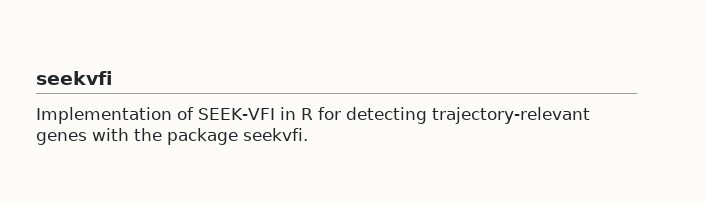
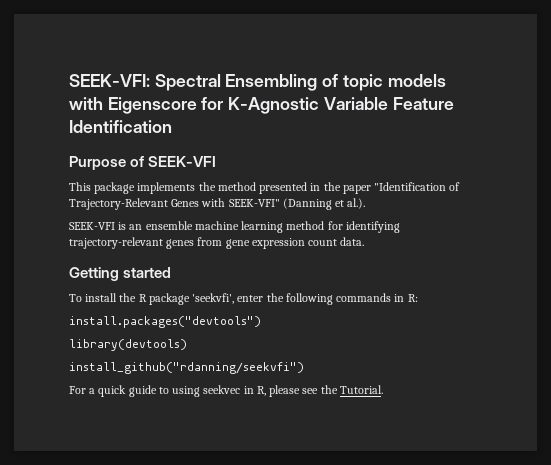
[36,71,113,85] [36,107,590,124] [36,128,308,145] seekvfi // Implementation of SEEK-VFI in R for detecting trajectory-relevant genes with the package seekvfi. -> [69,74,446,91] [69,97,454,114] [69,120,172,133] [69,156,217,170] [69,182,461,194] [69,198,366,210] [69,221,400,233] [69,237,365,249] [69,267,172,281] [69,293,418,305] [69,316,261,328] [69,339,187,351] [69,362,304,374] [69,385,383,397] SEEK-VFI: Spectral Ensembling of topic models with Eigenscore for K-Agnostic Variable Feature Identification // Purpose of SEEK-VFI // This package implements the method presented in the paper "Identification of Trajectory-Relevant Genes with SEEK-VFI" (Danning et al.). // SEEK-VFI is an ensemble machine learning method for identifying trajectory-relevant genes from gene expression count data. // Getting started // To install the R package 'seekvfi', enter the following commands in R: // install.packages("devtools") // library(devtools) // install_github("rdanning/seekvfi") // For a quick guide to using seekvec in R, please see the Tutorial.

